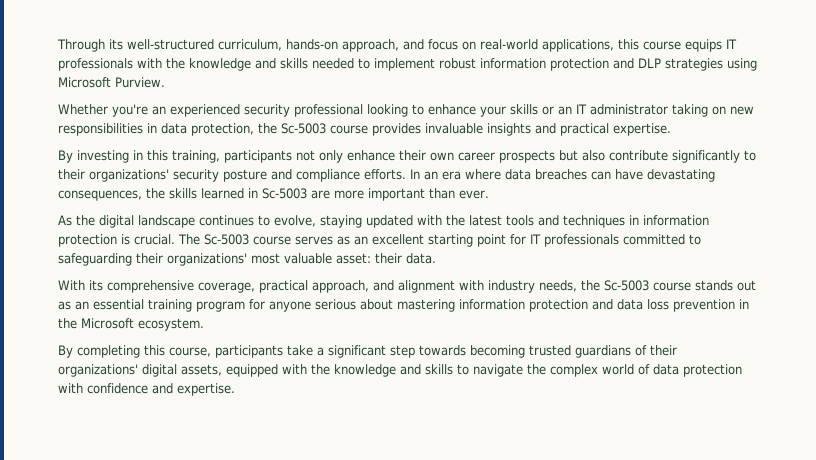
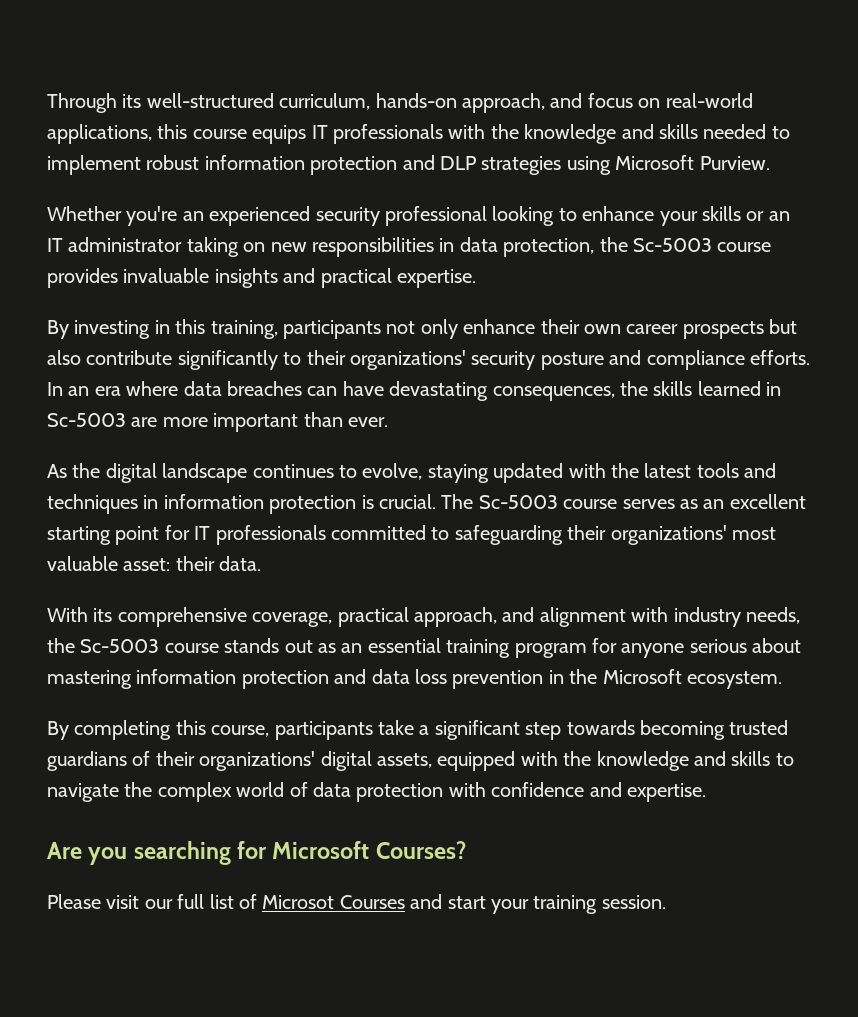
(235, 389) none -> [47,841,466,865] [47,894,666,914] // Are you searching for Microsoft Courses? // Please visit our full list of Microsot Courses and start your training session.

